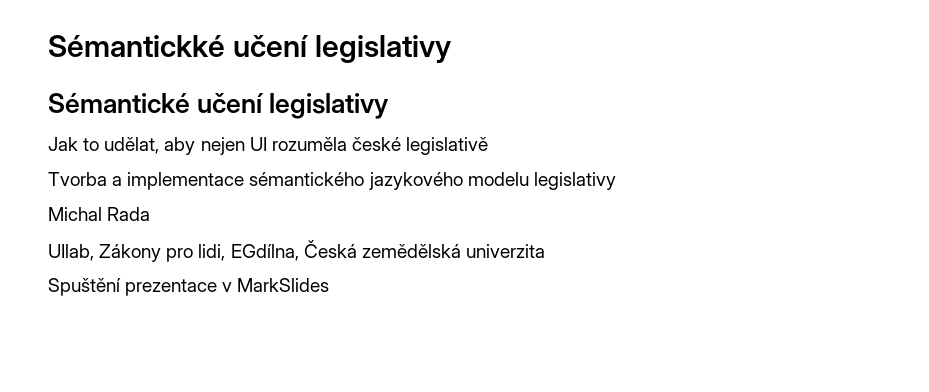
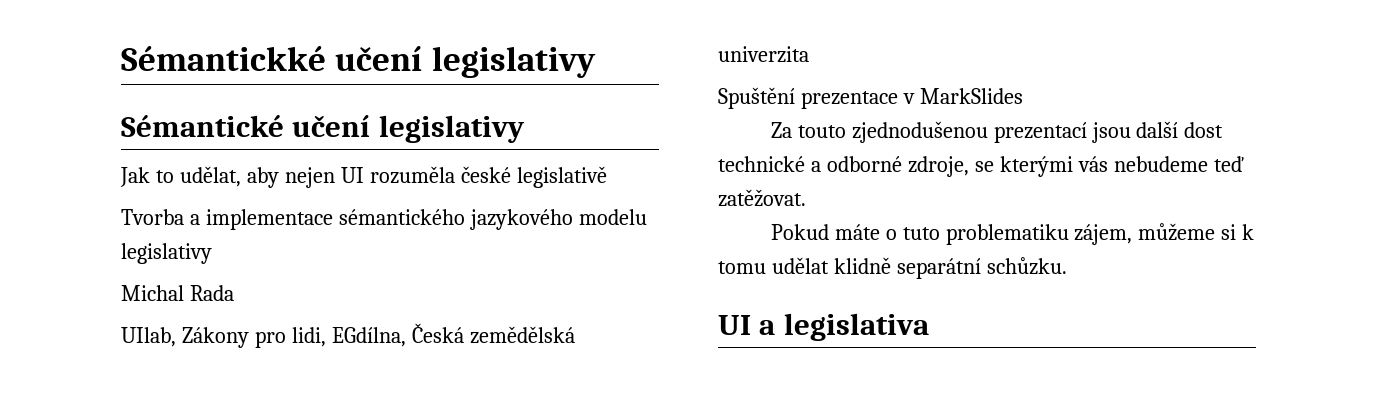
(330, 285) none -> [770,121,1224,143] [718,156,1244,177] [718,189,806,207] [770,223,1255,245] [718,257,1067,279] [718,313,929,341] // Za touto zjednodušenou prezentací jsou další dost technické a odborné zdroje, se kterými vás nebudeme teď zatěžovat. // Pokud máte o tuto problematiku zájem, můžeme si k tomu udělat klidně separátní schůzku. // UI a legislativa

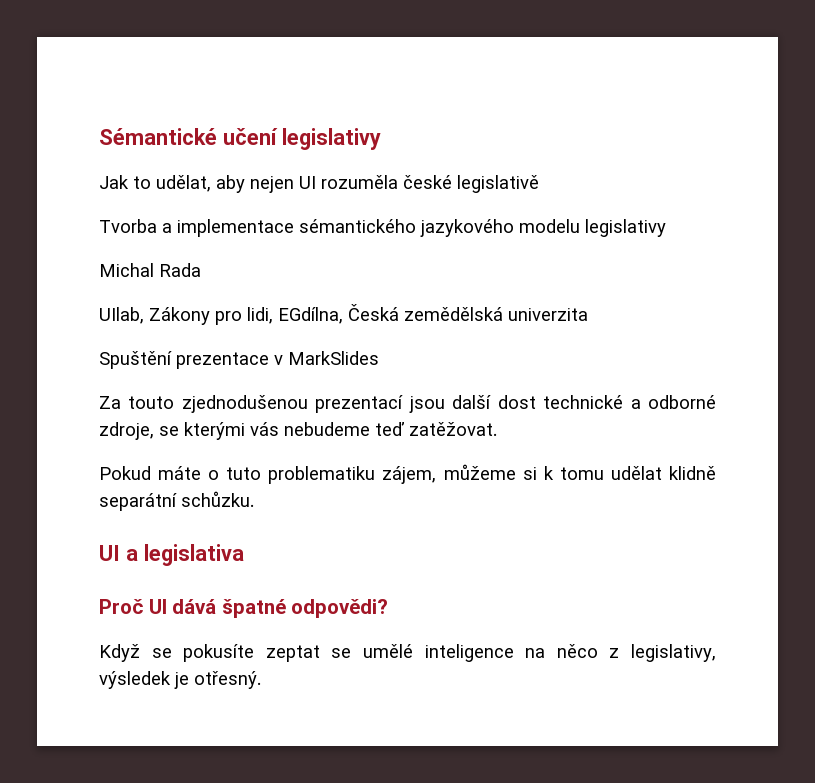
[121,46,596,78] Sémantickké učení legislativy // -> (99, 136) none
(929, 327) none -> [99,599,389,618] [99,644,717,662] [99,671,261,689] // Proč UI dává špatné odpovědi? // Když se pokusíte zeptat se umělé inteligence na něco z legislativy, výsledek je otřesný.

